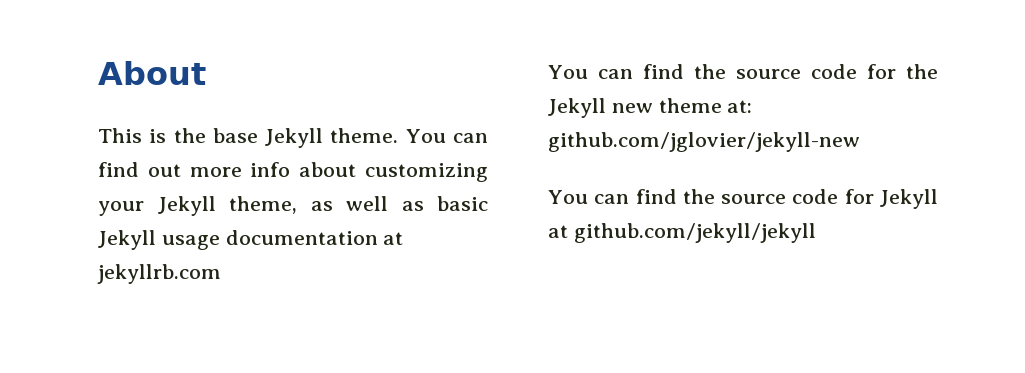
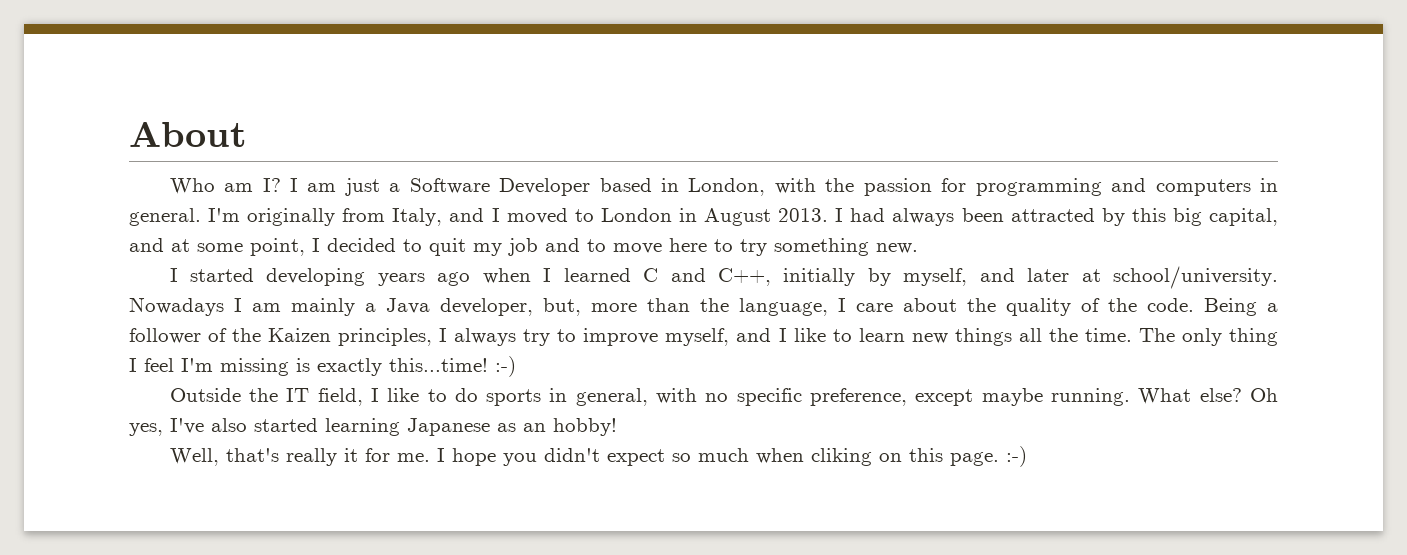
[98,128,489,148] [98,162,489,182] [98,196,488,216] [98,230,404,250] [97,264,221,284] [548,64,938,79] [548,98,753,118] [548,132,860,152] [548,189,938,209] [548,223,816,243] This is the base Jekyll theme. You can find out more info about customizing your Jekyll theme, as well as basic Jekyll usage documentation at jekyllrb.com // You can find the source code for the Jekyll new theme at: github.com/jglovier/jekyll-new // You can find the source code for Jekyll at github.com/jekyll/jekyll -> [169,178,1279,196] [129,208,1278,226] [129,238,918,256] [169,266,1278,289] [129,297,1278,316] [129,328,1279,346] [129,356,516,377] [169,388,1279,406] [129,418,617,436] [169,446,1027,467] Who am I? I am just a Software Developer based in London, with the passion for programming and computers in general. I'm originally from Italy, and I moved to London in August 2013. I had always been attracted by this big capital, and at some point, I decided to quit my job and to move here to try something new. // I started developing years ago when I learned C and C++, initially by myself, and later at school/university. Nowadays I am mainly a Java developer, but, more than the language, I care about the quality of the code. Being a follower of the Kaizen principles, I always try to improve myself, and I like to learn new things all the time. The only thing I feel I'm missing is exactly this...time! :-) // Outside the IT field, I like to do sports in general, with no specific preference, except maybe running. What else? Oh yes, I've also started learning Japanese as an hobby! // Well, that's really it for me. I hope you didn't expect so much when cliking on this page. :-)

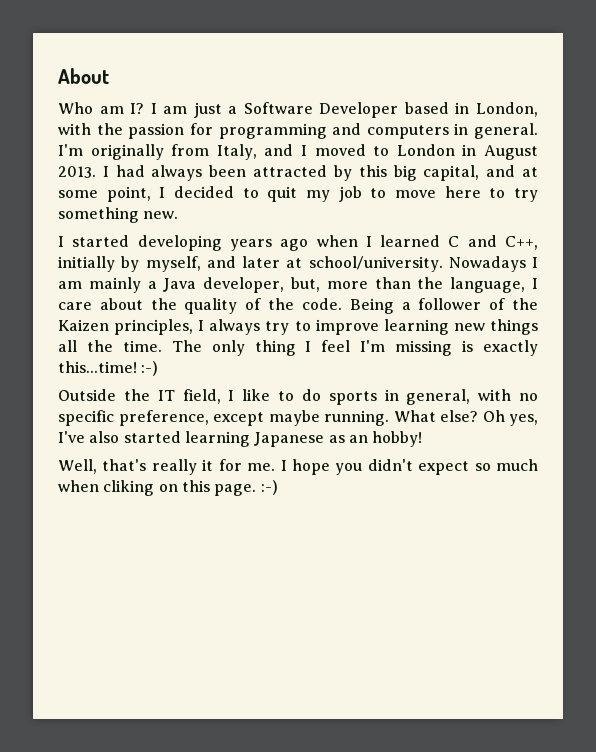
[545,238,580,252] and -> (362, 194) none
[665,328,905,346] myself, and I like to learn -> [383,319,449,335] learning

